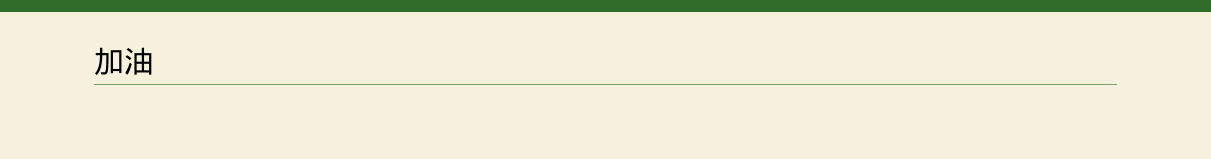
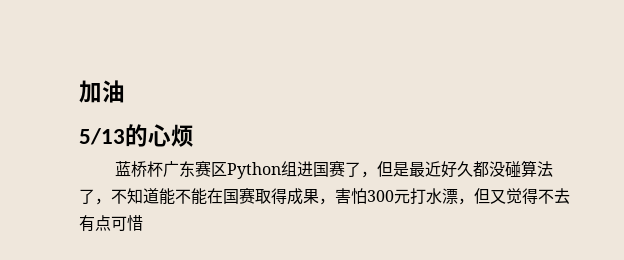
(154, 61) none -> [79,124,194,147] [115,160,554,179] [79,187,570,205] [79,215,143,232] // 5/13的心烦 // 蓝桥杯广东赛区Python组进国赛了，但是最近好久都没碰算法了，不知道能不能在国赛取得成果，害怕300元打水漂，但又觉得不去有点可惜

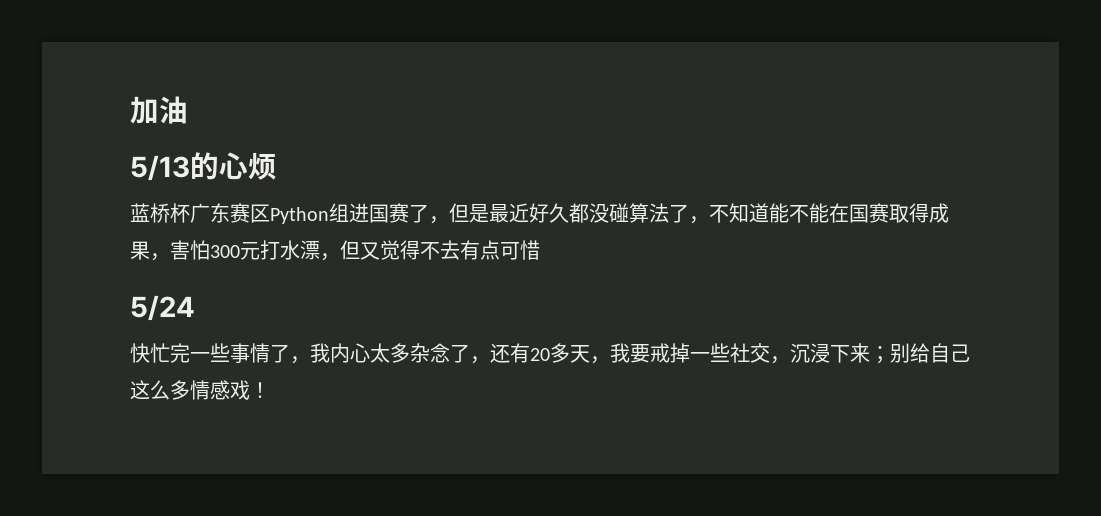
(143, 223) none -> [130,295,195,321] [130,343,970,364] [130,380,270,400] // 5/24 // 快忙完一些事情了，我内心太多杂念了，还有20多天，我要戒掉一些社交，沉浸下来；别给自己这么多情感戏！

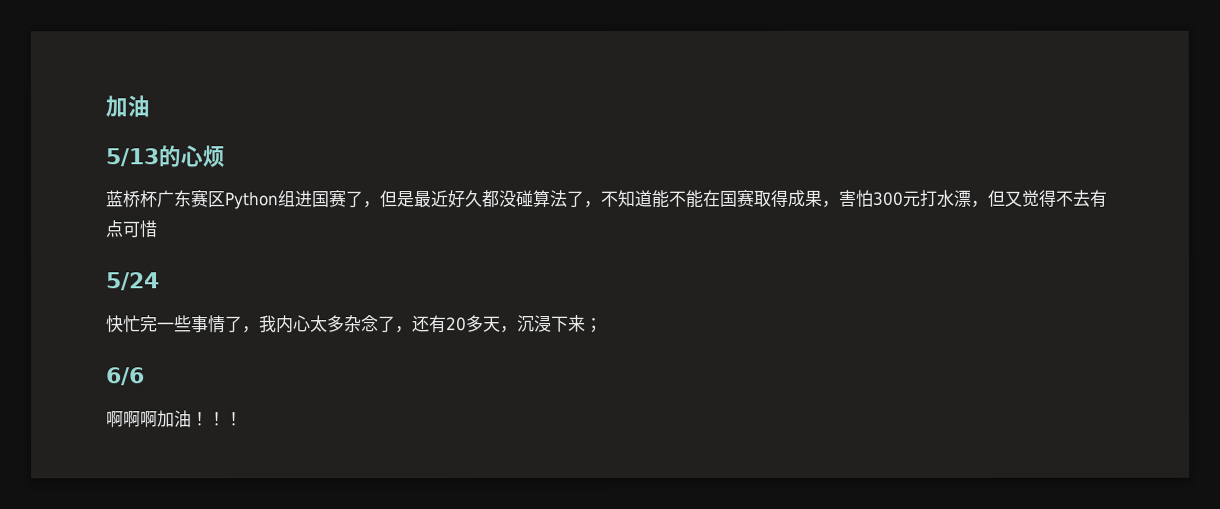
[610,343,970,364] [130,380,250,400] 我要戒掉一些社交，沉浸下来；别给自己这么多情感戏 -> [517,315,603,334] [106,367,145,386] [106,410,226,428] 沉浸下来； // 6/6 // 啊啊啊加油！！

